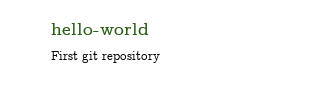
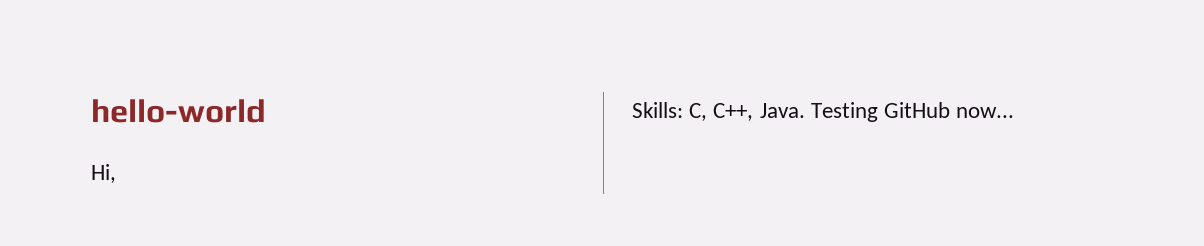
[51,51,160,63] First git repository -> [91,164,116,183] [632,102,1015,122] Hi, // Skills: C, C++, Java. Testing GitHub now...

